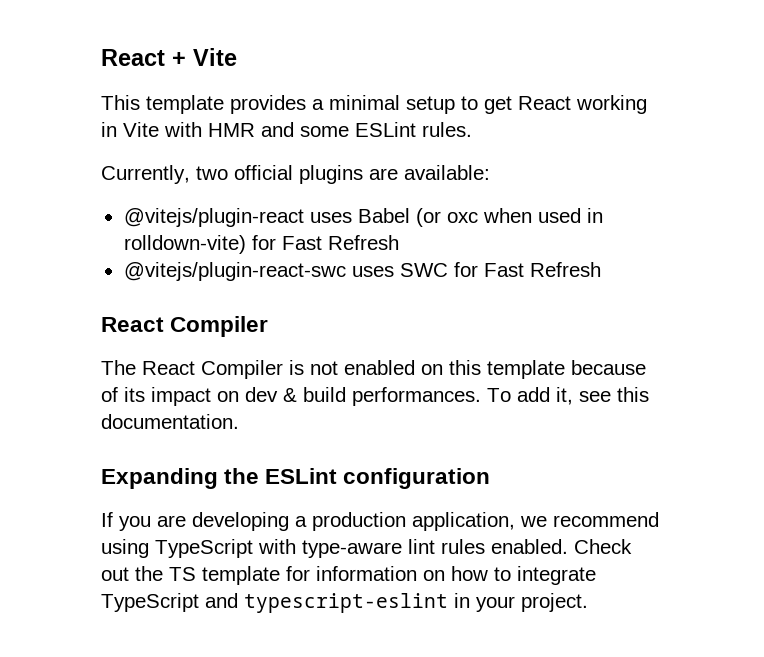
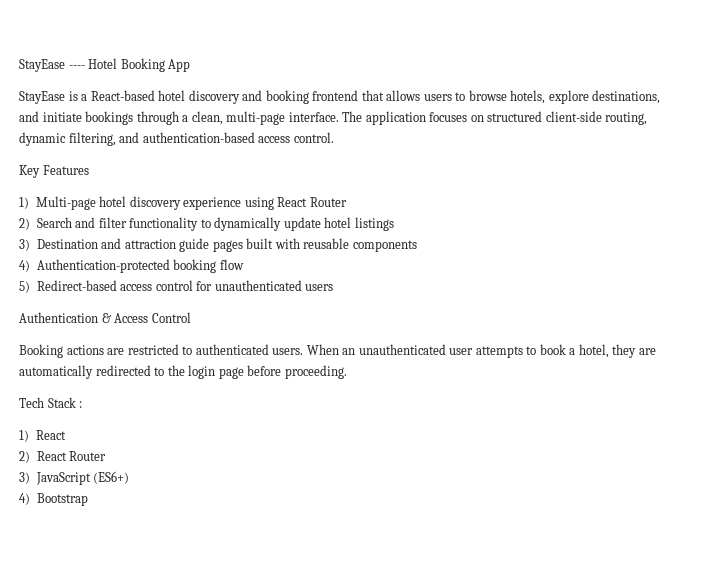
[101,48,237,66] [101,95,647,114] [101,122,472,137] [101,165,490,184] [123,208,603,227] [123,235,399,254] [123,262,601,281] [101,316,269,337] [101,360,646,379] [101,387,649,406] [101,414,239,429] [101,468,491,489] [101,512,659,531] [101,539,632,558] [101,566,596,585] [101,593,588,613] React + Vite // This template provides a minimal setup to get React working in Vite with HMR and some ESLint rules. // Currently, two official plugins are available: // @vitejs/plugin-react uses Babel (or oxc when used in rolldown-vite) for Fast Refresh // @vitejs/plugin-react-swc uses SWC for Fast Refresh // React Compiler // The React Compiler is not enabled on this template because of its impact on dev & build performances. To add it, see this documentation. // Expanding the ESLint configuration // If you are developing a production application, we recommend using TypeScript with type-aware lint rules enabled. Check out the TS template for information on how to integrate TypeScript and typescript-eslint in your project. -> [19,58,191,72] [19,90,661,104] [19,111,648,125] [19,132,334,146] [19,165,89,178] [19,196,347,210] [19,217,394,231] [19,238,417,252] [19,259,244,273] [19,280,334,293] [19,312,191,323] [19,344,656,358] [19,365,347,379] [19,397,83,408] [19,430,66,442] [19,451,107,463] [19,471,130,485] [19,493,88,506] StayEase ---- Hotel Booking App // StayEase is a React-based hotel discovery and booking frontend that allows users to browse hotels, explore destinations, and initiate bookings through a clean, multi-page interface. The application focuses on structured client-side routing, dynamic filtering, and authentication-based access control. // Key Features // 1) Multi-page hotel discovery experience using React Router // 2) Search and filter functionality to dynamically update hotel listings // 3) Destination and attraction guide pages built with reusable components // 4) Authentication-protected booking flow // 5) Redirect-based access control for unauthenticated users // Authentication & Access Control // Booking actions are restricted to authenticated users. When an unauthenticated user attempts to book a hotel, they are automatically redirected to the login page before proceeding. // Tech Stack : // 1) React // 2) React Router // 3) JavaScript (ES6+) // 4) Bootstrap

